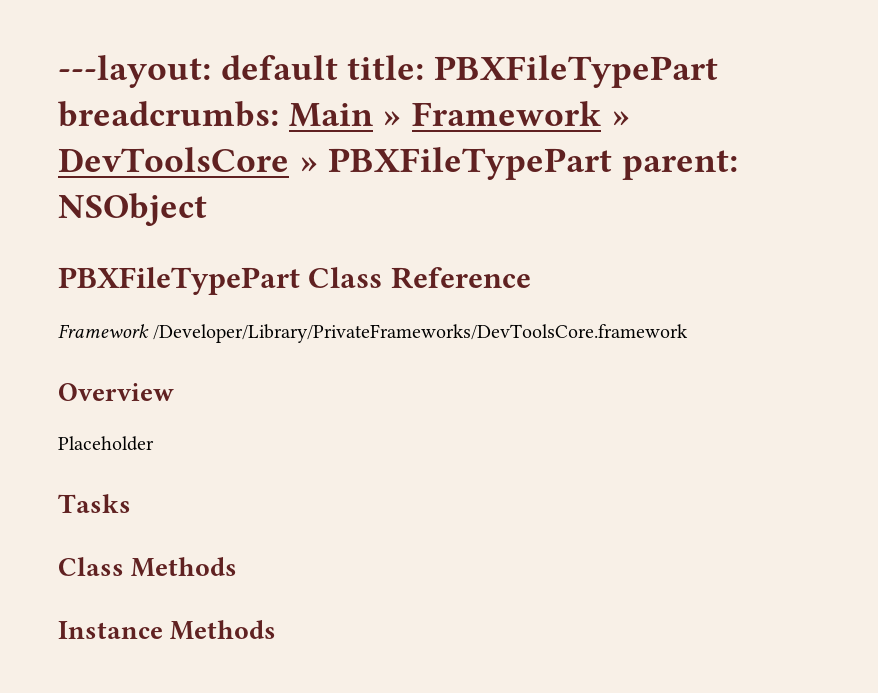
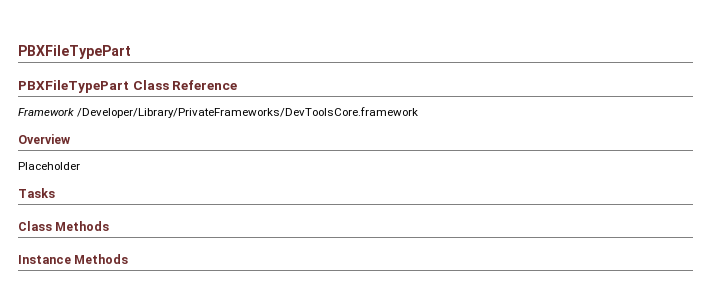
[58,55,719,88] [58,101,631,127] [58,147,739,180] [58,193,207,226] ---layout: default title: PBXFileTypePart breadcrumbs: Main » Framework » DevToolsCore » PBXFileTypePart parent: NSObject -> [18,45,131,59] PBXFileTypePart

